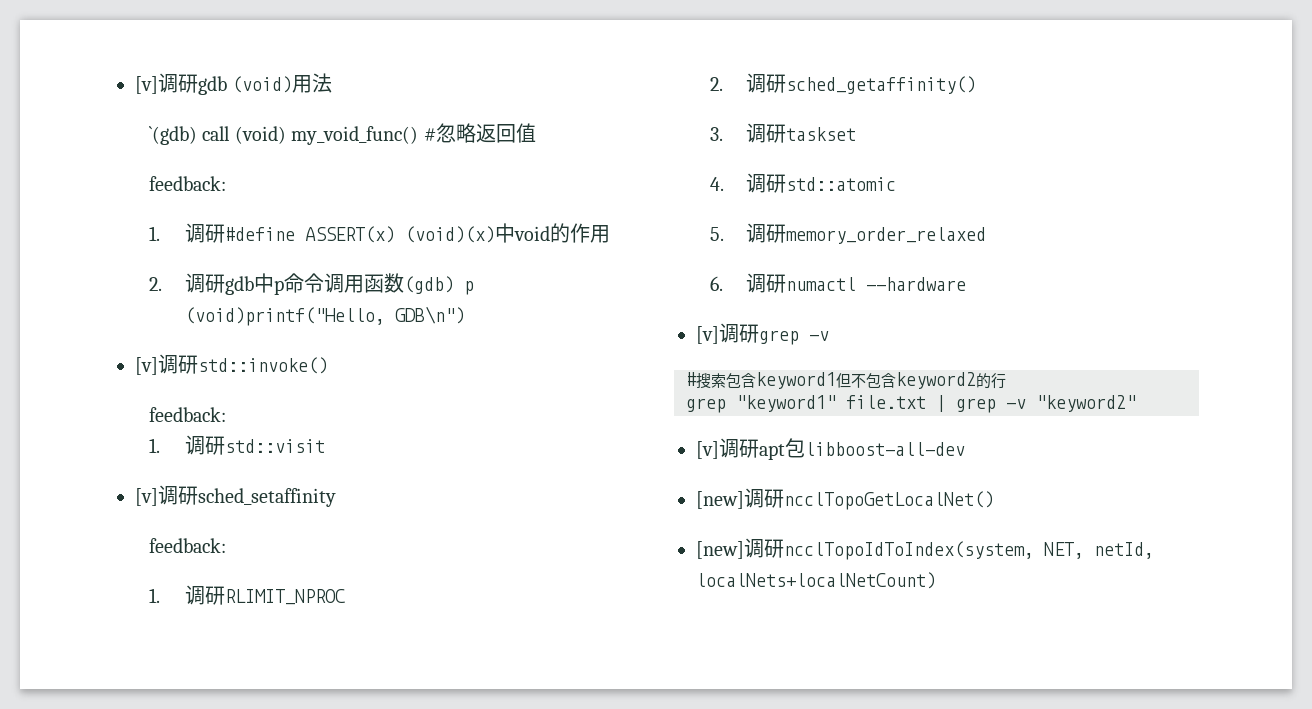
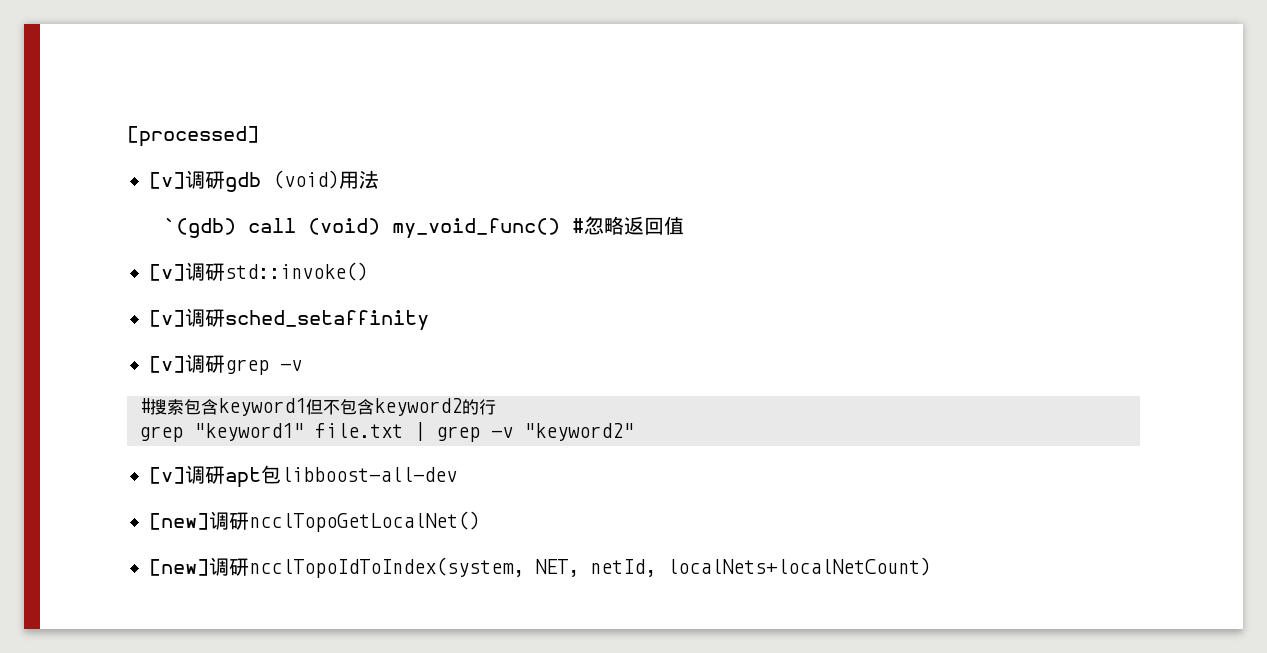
(135, 85) none -> [127,126,259,147] [processed] //
[149,176,227,191] [149,223,611,243] [149,273,475,295] [185,306,466,326] // feedback: // 1.调研#define ASSERT(x) (void)(x)中void的作用 // 2.调研gdb中p命令调用函数(gdb) p (void)printf("Hello, GDB\n") -> (685, 225) none
[149,407,227,422] [149,435,326,455] // feedback: // 1.调研std::visit -> (368, 271) none
[149,538,227,553] [149,585,346,605] [710,73,977,94] [710,123,857,143] [710,173,897,193] [710,223,987,244] [710,273,967,293] // feedback: // 1.调研RLIMIT_NPROC // 2.调研sched_getaffinity() // 3.调研taskset // 4.调研std::atomic // 5.调研memory_order_relaxed // 6.调研numactl --hardware -> (429, 320) none

